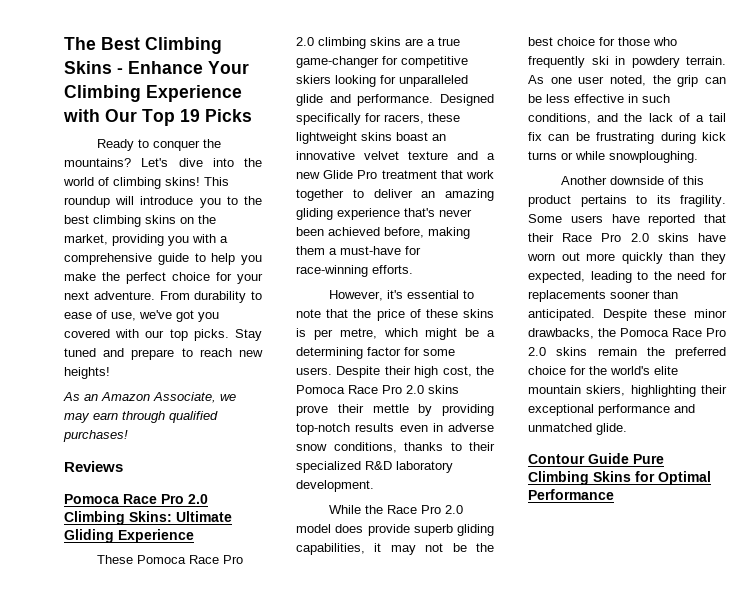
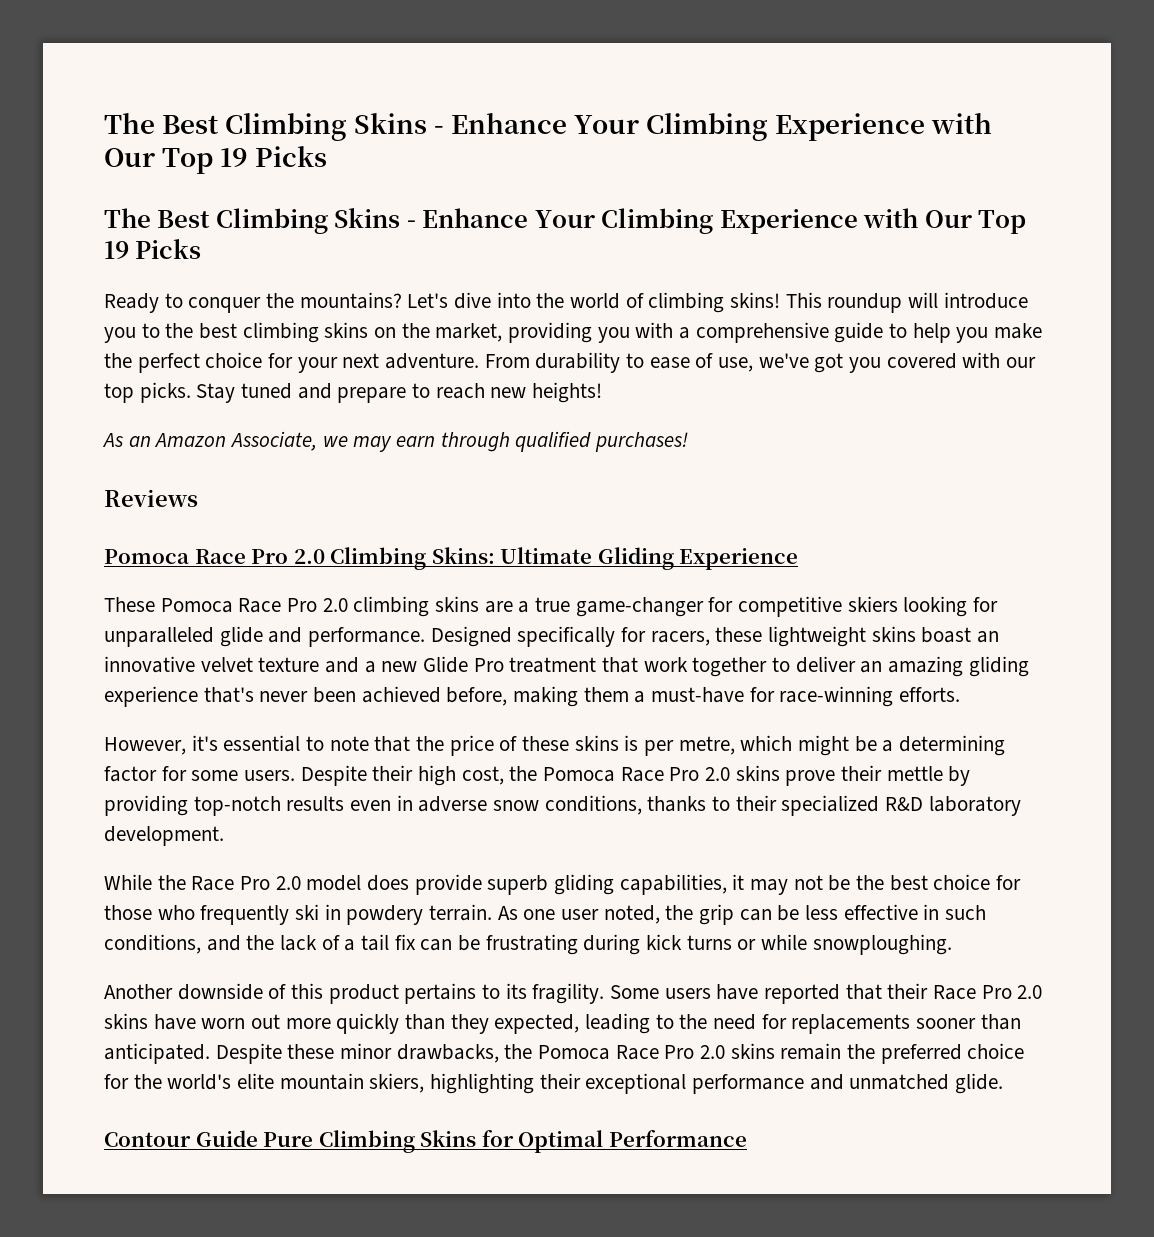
(252, 115) none -> [104,208,1027,234] [104,239,202,259] // The Best Climbing Skins - Enhance Your Climbing Experience with Our Top 19 Picks

